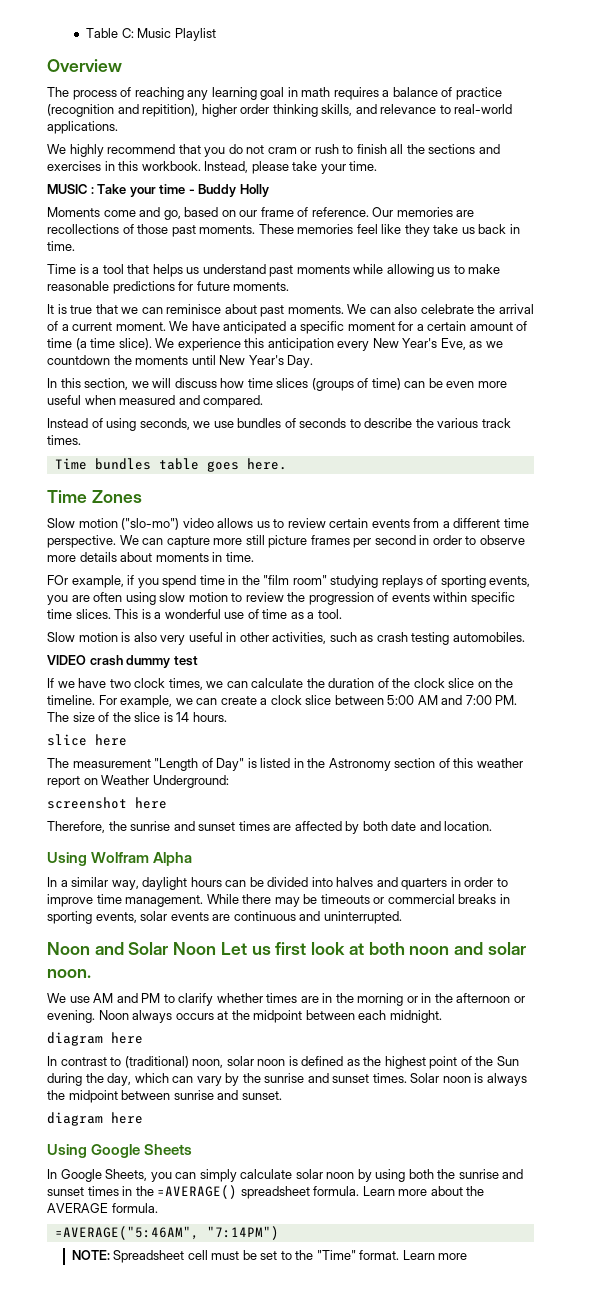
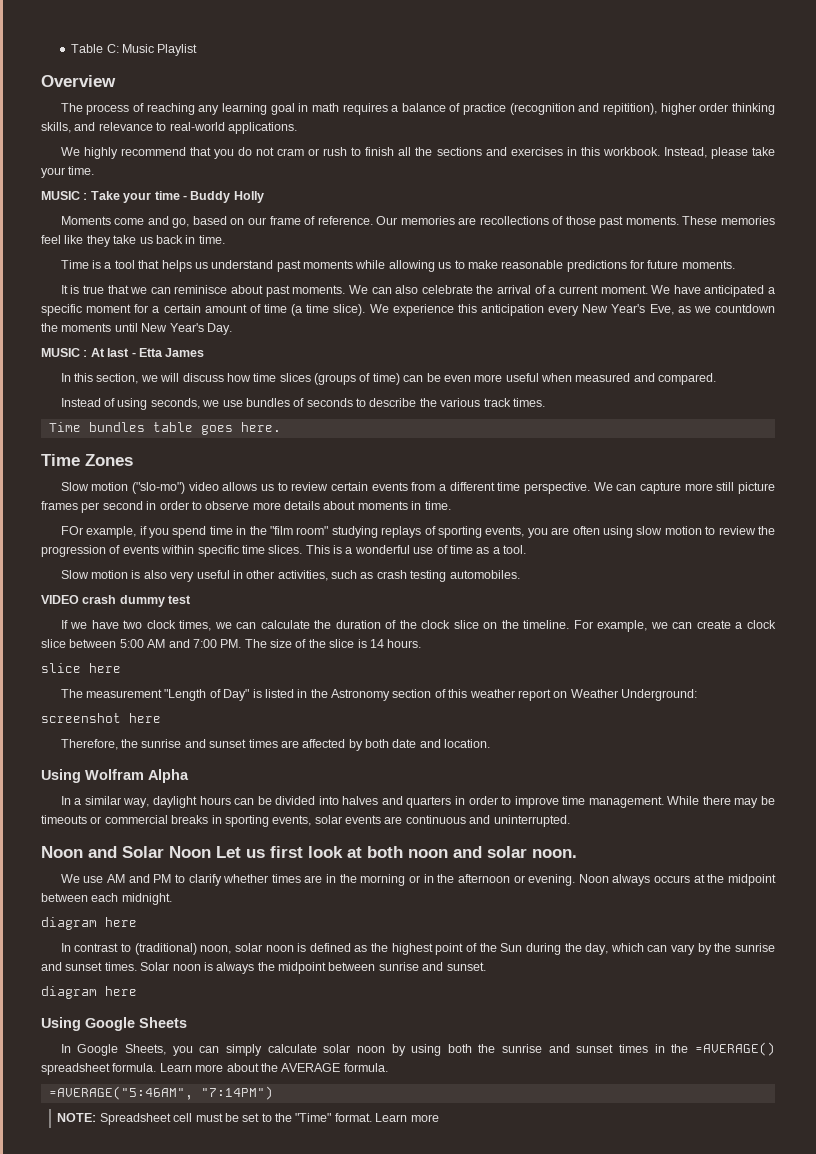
(314, 361) none -> [41,348,205,357] // MUSIC : At last - Etta James

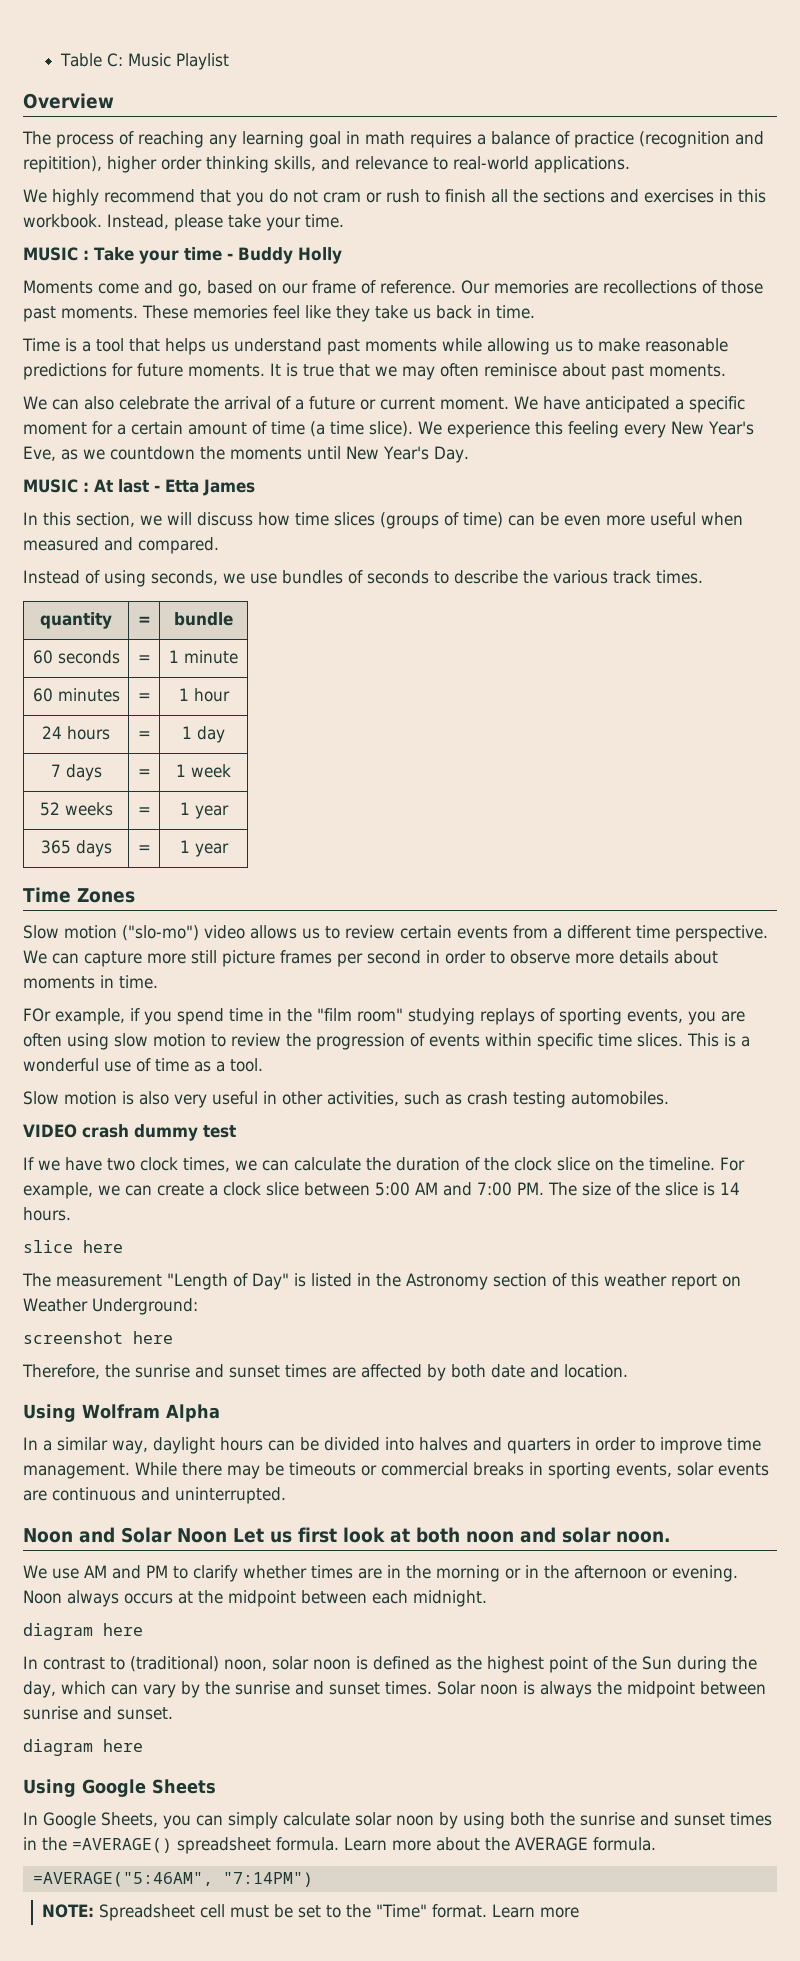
(735, 264) // -> (265, 370) none
[150,287,171,294] can -> [402,363,479,380] may often
(346, 289) none -> (726, 370) //
(556, 290) none -> [308,396,376,410] future or
[481,304,545,316] anticipation -> [567,421,619,438] feeling
[48,422,281,435] // Time bundles table goes here. -> [40,612,112,629] [137,616,151,625] [174,612,233,626] [32,650,120,664] [137,655,151,663] [169,650,238,664] [32,688,120,702] [137,693,151,701] [178,688,230,702] [42,726,110,740] [137,731,151,739] [182,726,225,743] [50,764,102,781] [137,769,151,777] [176,764,231,778] [39,802,113,816] [137,807,151,815] [179,802,229,819] [40,840,112,857] [137,845,151,853] [179,840,229,857] // quantity | = | bundle // 60 seconds | = | 1 minute // 60 minutes | = | 1 hour // 24 hours | = | 1 day // 7 days | = | 1 week // 52 weeks | = | 1 year // 365 days | = | 1 year

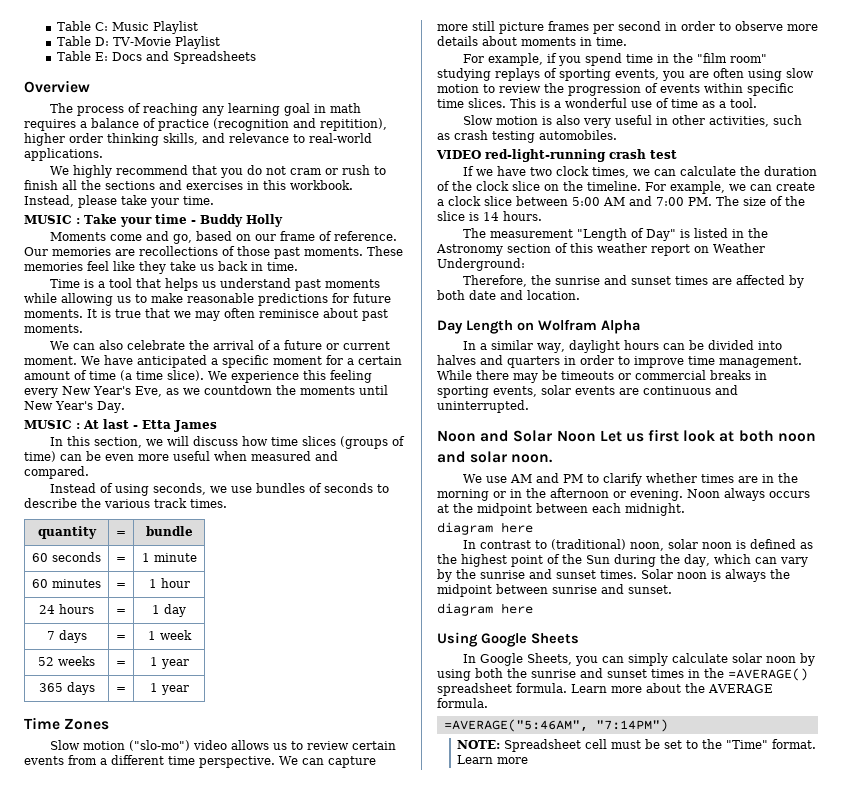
(229, 61) none -> [56,36,220,49] [56,51,256,64] // Table D: TV-Movie Playlist // Table E: Docs and Spreadsheets
[23,1008,51,1022] FOr -> [462,54,484,63] For
[82,1124,198,1141] crash dummy -> [485,149,646,162] red-light-running crash
[23,1240,123,1253] // slice here -> (542, 216) none
[23,1331,173,1344] // screenshot here -> (525, 264) none
[23,1404,76,1422] Using -> [437,320,534,334] Day Length on

